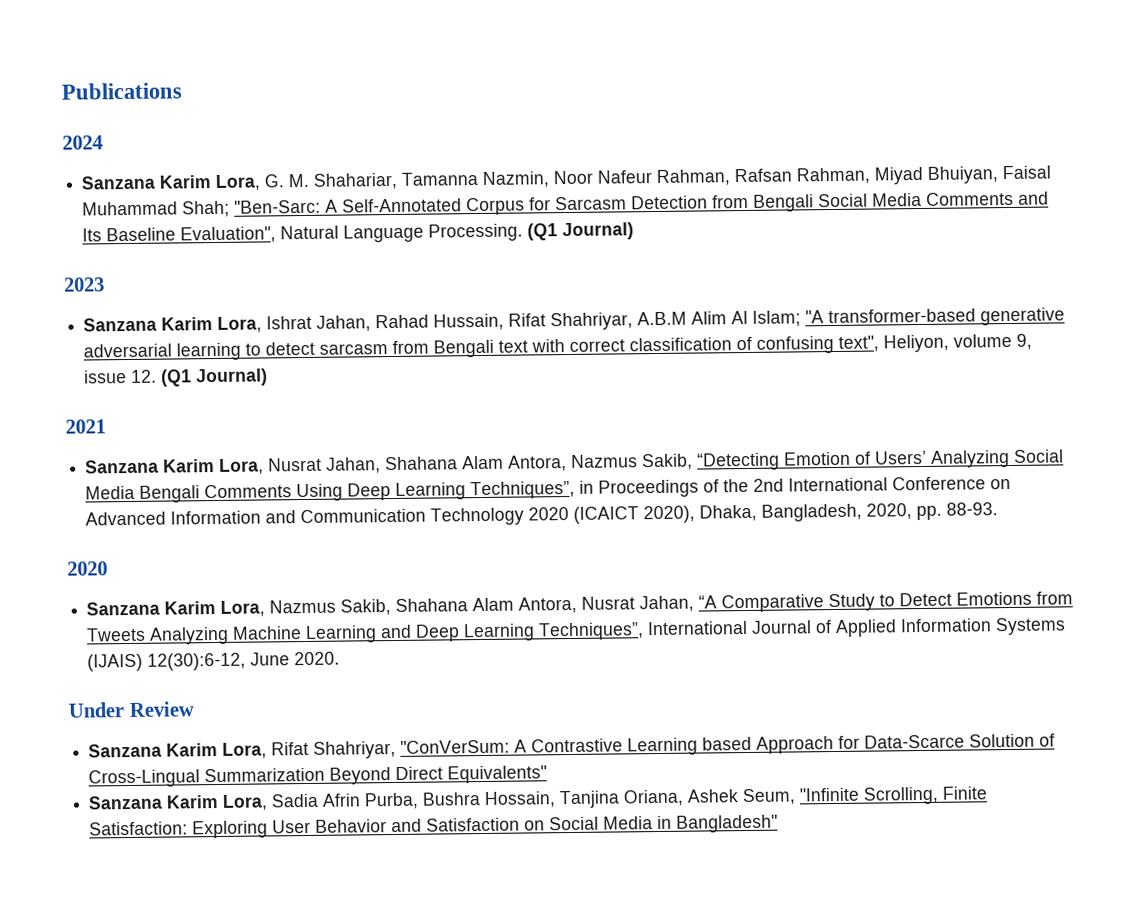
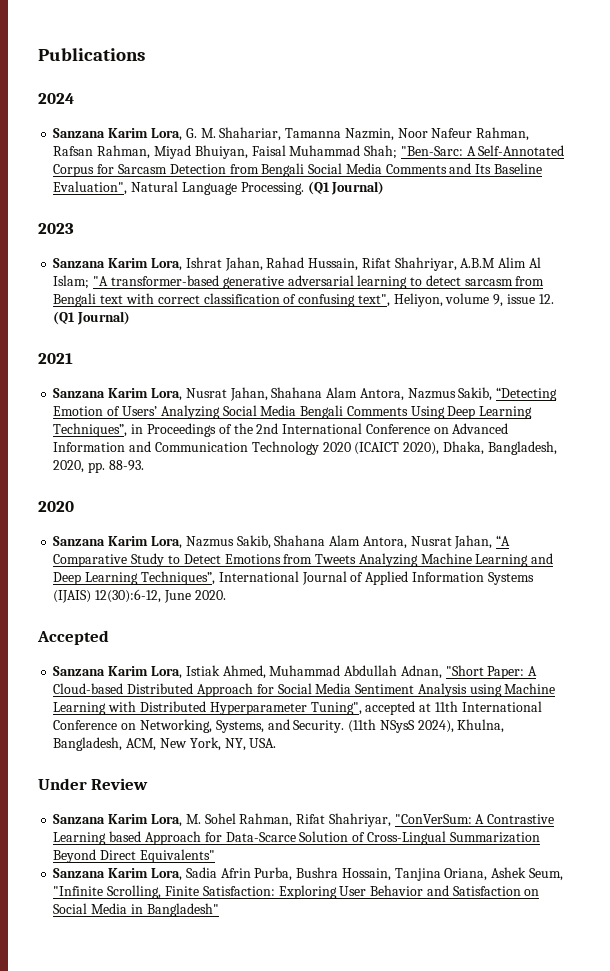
(341, 658) none -> [37,630,109,645] [53,665,538,679] [53,683,556,697] [53,701,542,715] [53,719,505,733] [53,737,277,751] // Accepted // Sanzana Karim Lora, Istiak Ahmed, Muhammad Abdullah Adnan, "Short Paper: A Cloud-based Distributed Approach for Social Media Sentiment Analysis using Machine Learning with Distributed Hyperparameter Tuning", accepted at 11th International Conference on Networking, Systems, and Security. (11th NSysS 2024), Khulna, Bangladesh, ACM, New York, NY, USA.
(268, 750) none -> [185,813,293,827] M. Sohel Rahman,

